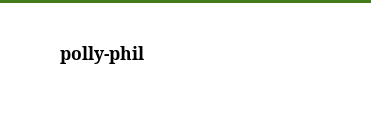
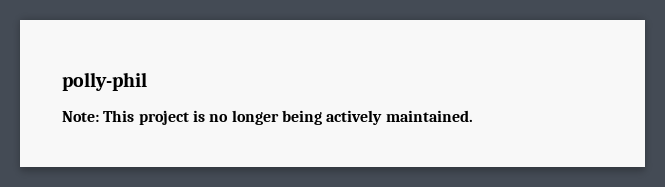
(144, 55) none -> [62,110,473,125] // Note: This project is no longer being actively maintained.

